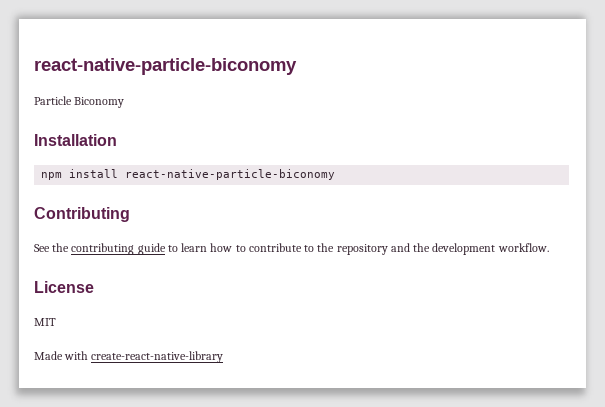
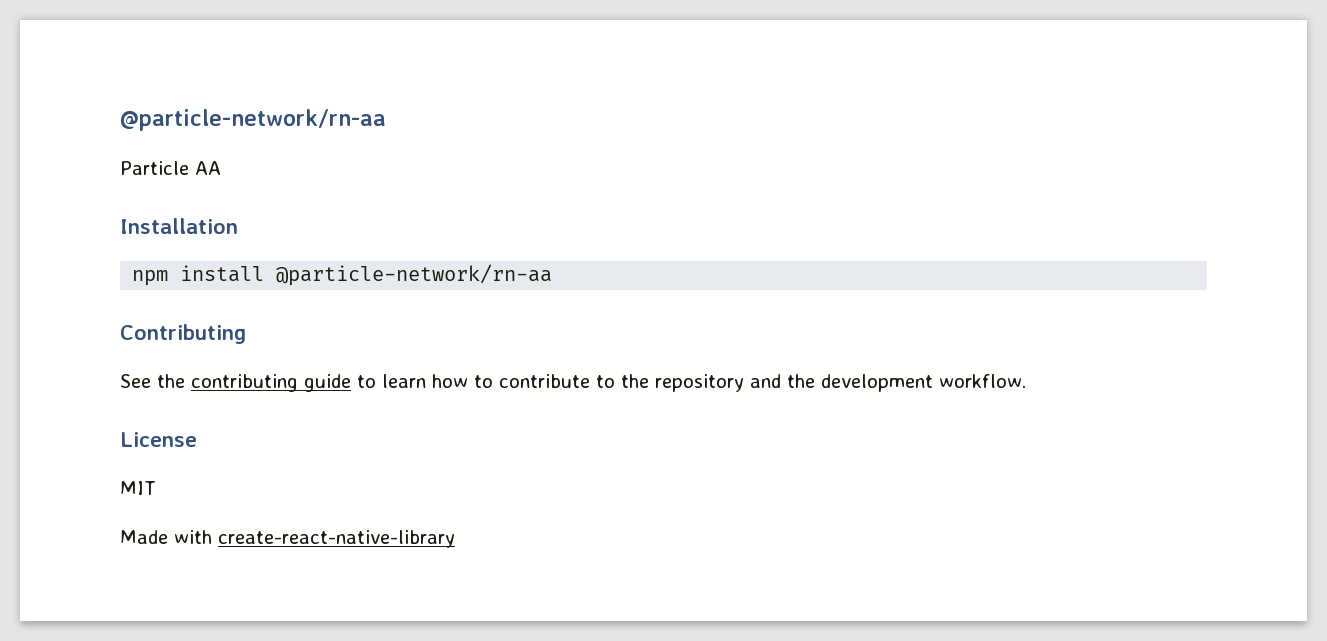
[34,58,297,75] react-native-particle-biconomy -> [120,109,386,131] @particle-network/rn-aa
[74,97,125,108] Biconomy -> [195,161,221,175] AA
[125,169,336,180] react-native-particle-biconomy -> [276,264,553,286] @particle-network/rn-aa

